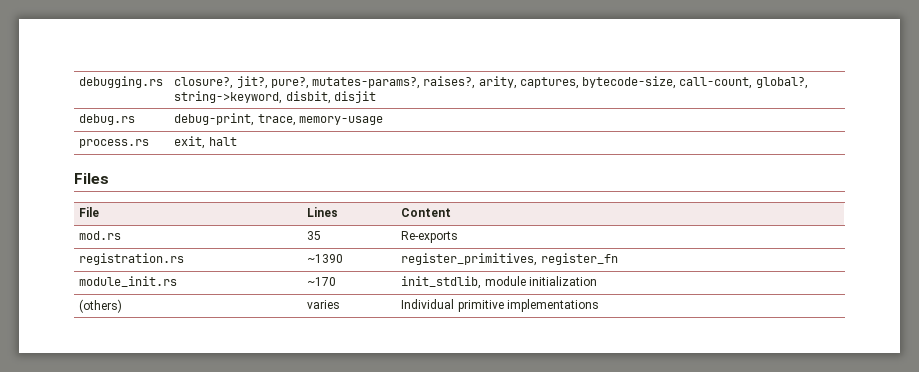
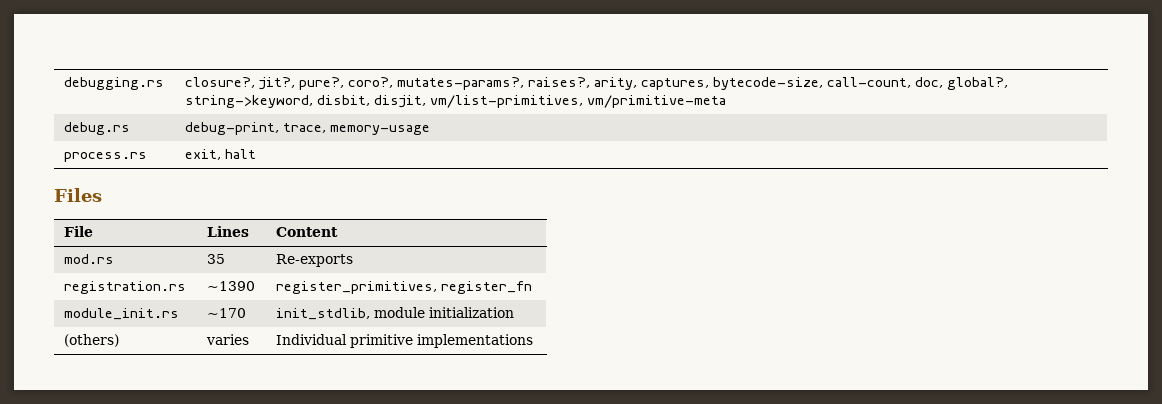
(309, 83) none -> [348,77,394,88] coro?,
(753, 83) none -> [915,77,944,88] doc,
[333,91,376,103] disjit -> [374,95,727,108] disjit, vm/list-primitives, vm/primitive-meta

